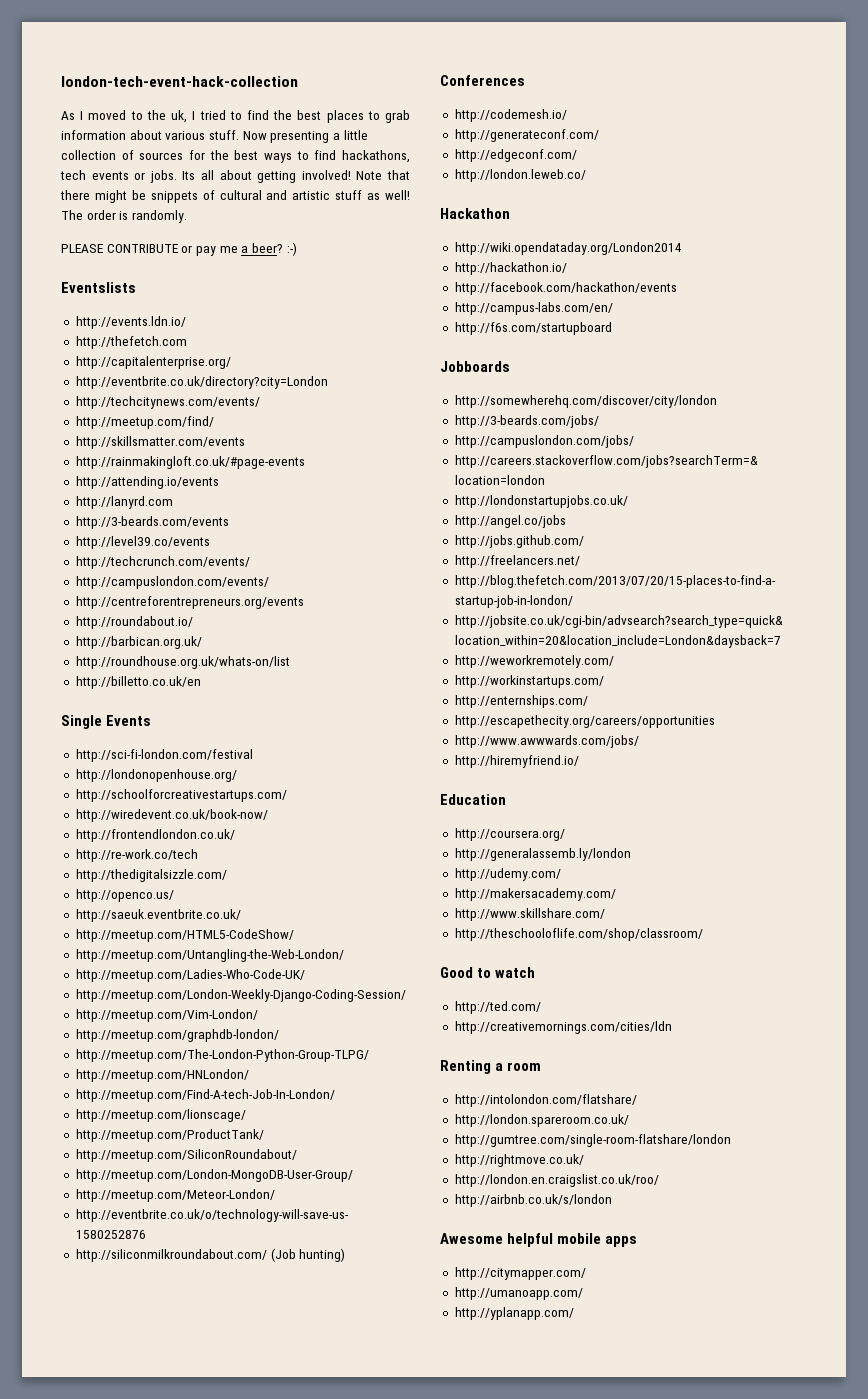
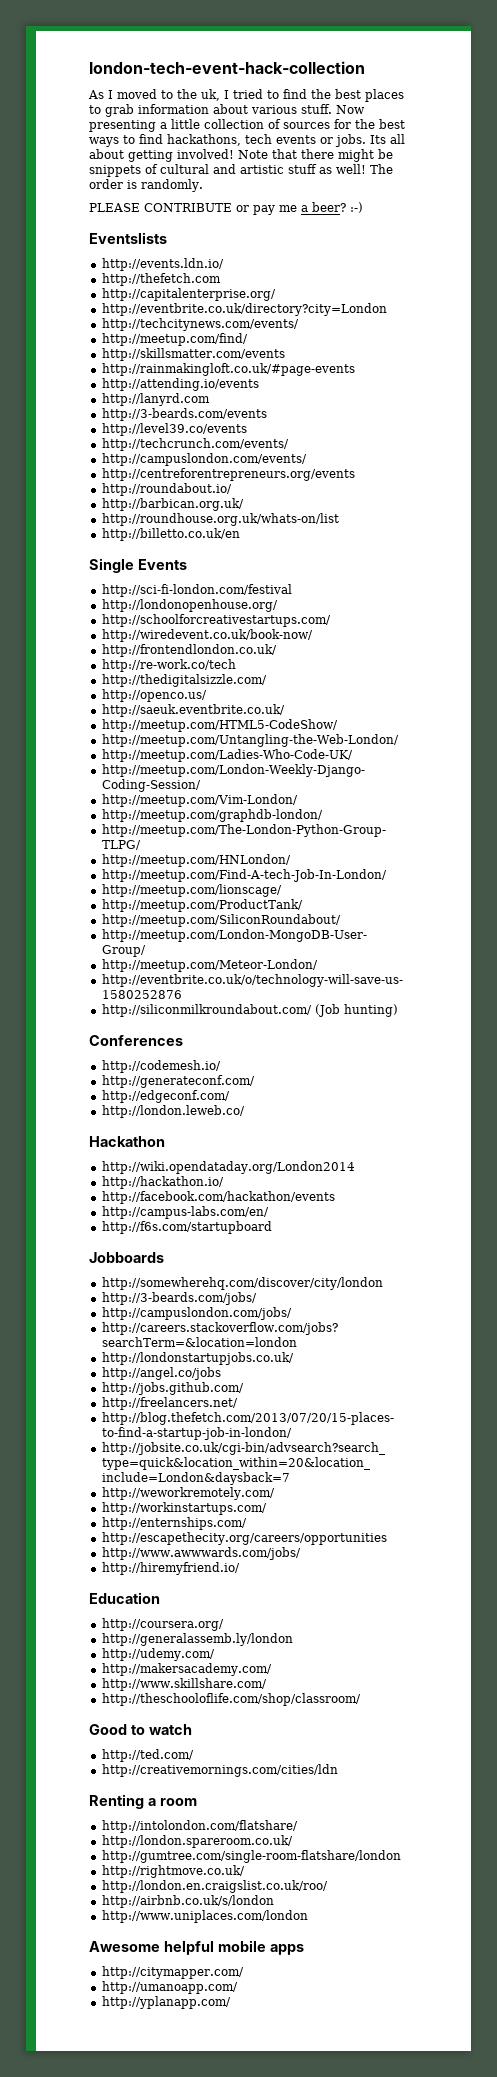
(612, 1200) none -> [101,1910,308,1923] // http://www.uniplaces.com/london

